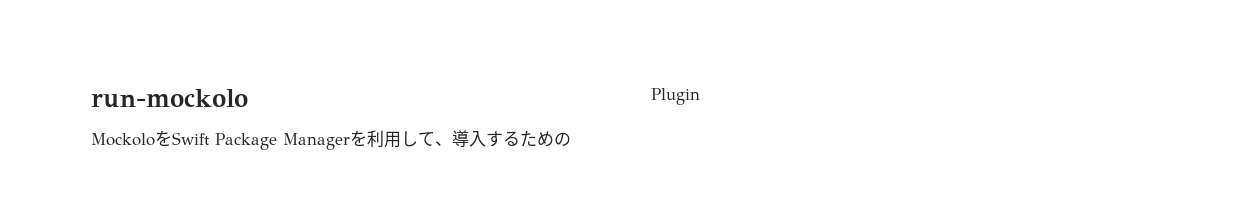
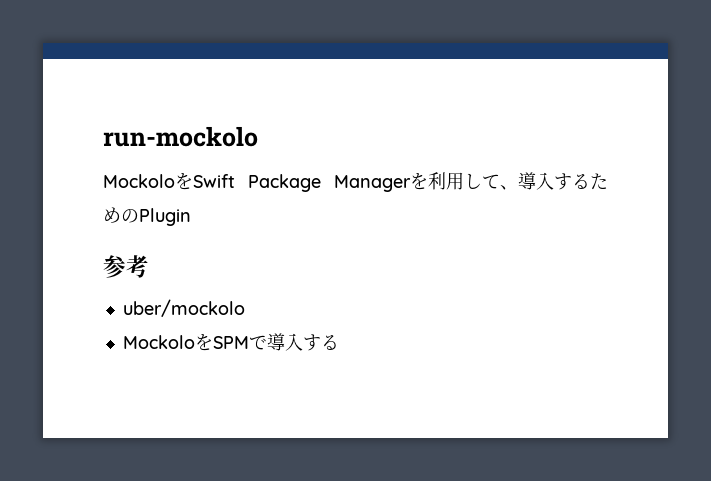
(700, 96) none -> [103,255,149,278] [122,299,245,317] [122,333,339,351] // 参考 // uber/mockolo // MockoloをSPMで導入する

